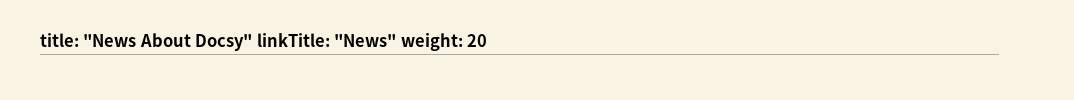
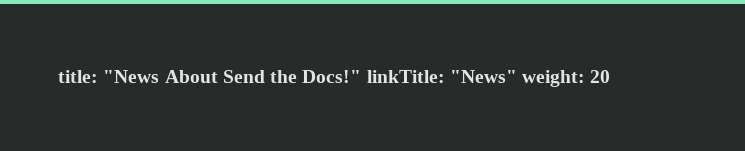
[195,34,253,51] Docsy" -> [222,70,362,83] Send the Docs!"

